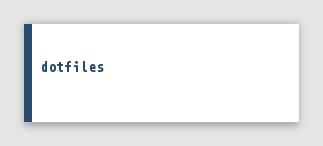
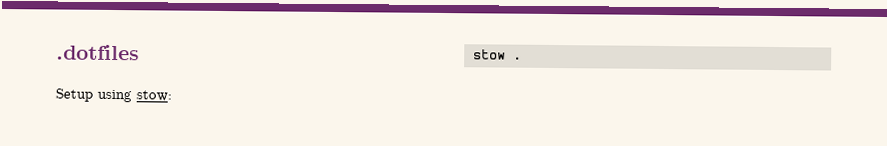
[40,61,104,72] dotfiles -> [56,44,140,61] [55,88,172,103] [472,49,522,60] .dotfiles // Setup using stow: // stow .

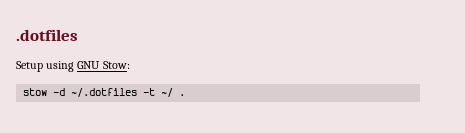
[136,90,172,102] stow: -> [77,61,130,69] GNU Stow:
(506, 54) none -> [53,88,174,97] -d ~/.dotfiles -t ~/

